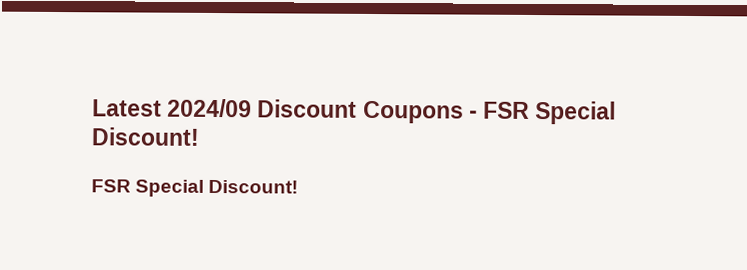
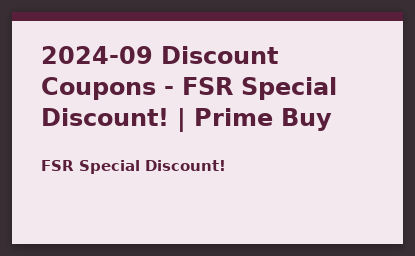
[92,98,253,118] Latest 2024/09 -> [41,46,153,64] 2024-09
(200, 136) none -> [177,108,332,132] | Prime Buy

